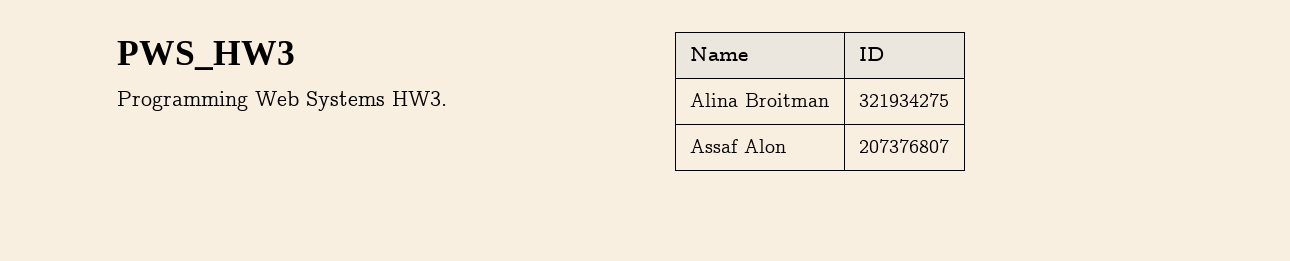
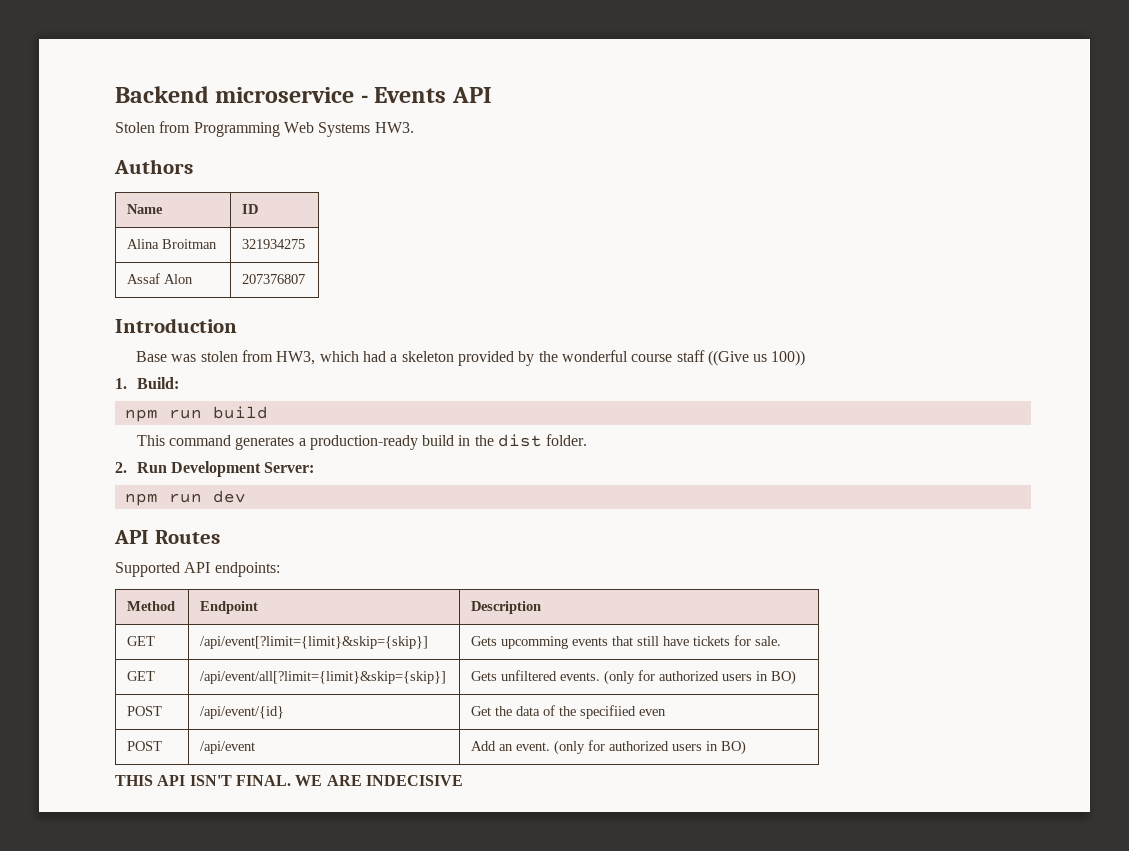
[117,41,295,70] PWS_HW3 // -> [115,86,492,103] [115,121,191,133] Backend microservice - Events API // Stolen from
(447, 98) none -> [114,159,193,174] // Authors
(949, 146) none -> [115,318,237,333] [136,350,806,366] [115,377,179,389] [124,406,268,422] [136,434,588,450] [115,461,315,477] [124,490,246,506] [114,530,220,544] [115,562,280,577] [127,601,176,611] [200,601,259,614] [471,601,542,614] [127,636,156,646] [200,636,429,649] [471,635,782,649] [127,671,156,681] [200,671,447,684] [471,670,797,685] [127,706,163,716] [200,706,285,719] [471,705,667,719] [127,741,163,751] [200,741,256,754] [471,740,747,755] [115,775,463,786] // Introduction // Base was stolen from HW3, which had a skeleton provided by the wonderful course staff ((Give us 100)) // 1. Build: // npm run build // This command generates a production-ready build in the dist folder. // 2. Run Development Server: // npm run dev // API Routes // Supported API endpoints: // Method | Endpoint | Description // GET | /api/event[?limit={limit}&skip={skip}] | Gets upcomming events that still have tickets for sale. // GET | /api/event/all[?limit={limit}&skip={skip}] | Gets unfiltered events. (only for authorized users in BO) // POST | /api/event/{id} | Get the data of the specifiied even // POST | /api/event | Add an event. (only for authorized users in BO) // THIS API ISN'T FINAL. WE ARE INDECISIVE

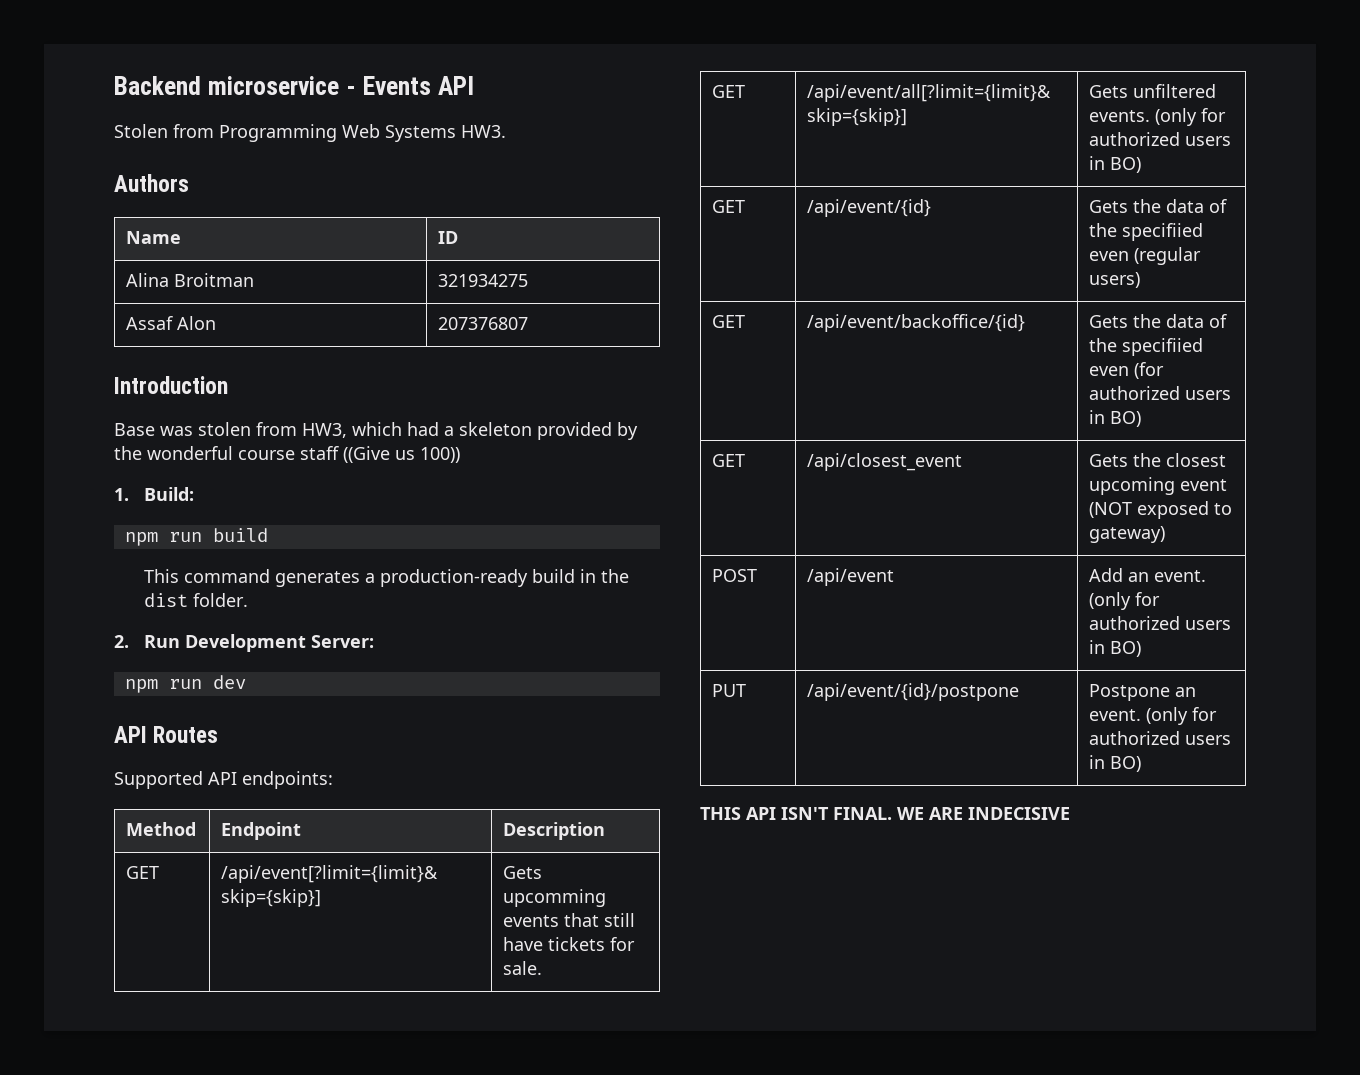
[127,706,163,716] POST -> [712,200,746,213] GET
[471,705,667,719] Get the data of the specifiied even -> [1089,199,1228,213] [1089,223,1204,241] [1089,247,1202,265] [1089,272,1141,288] [712,315,746,328] [807,314,1026,332] [1089,314,1228,328] [1089,338,1204,356] [1089,362,1165,379] [1089,386,1232,400] [1089,410,1142,427] [712,454,746,467] [807,453,963,471] [1089,453,1227,467] [1089,477,1228,495] [1089,501,1233,519] [1089,526,1166,543] Gets the data of the specifiied even (regular users) // GET | /api/event/backoffice/{id} | Gets the data of the specifiied even (for authorized users in BO) // GET | /api/closest_event | Gets the closest upcoming event (NOT exposed to gateway)
(747, 747) none -> [712,684,747,697] [807,683,1020,701] [1089,684,1197,701] [1089,707,1218,725] [1089,731,1232,745] [1089,755,1142,772] // PUT | /api/event/{id}/postpone | Postpone an event. (only for authorized users in BO)

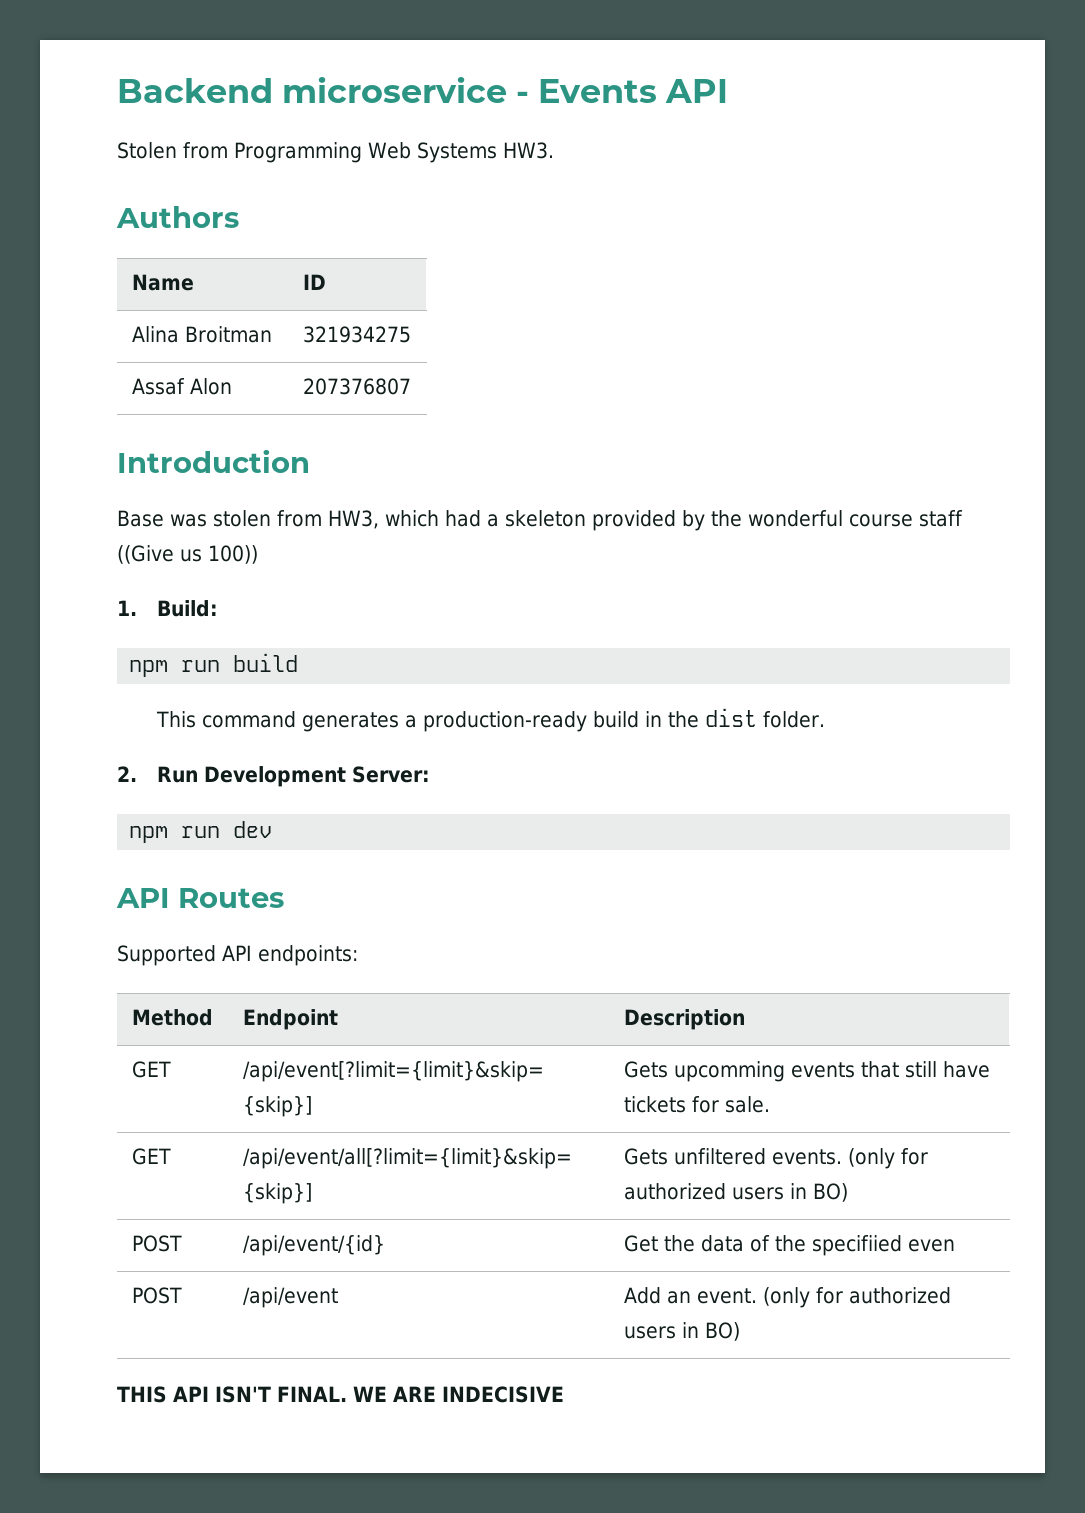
[712,200,746,213] GET -> [131,1235,182,1252] POST
[1089,199,1228,213] [1089,223,1204,241] [1089,247,1202,265] [1089,272,1141,288] [712,315,746,328] [807,314,1026,332] [1089,314,1228,328] [1089,338,1204,356] [1089,362,1165,379] [1089,386,1232,400] [1089,410,1142,427] [712,454,746,467] [807,453,963,471] [1089,453,1227,467] [1089,477,1228,495] [1089,501,1233,519] [1089,526,1166,543] Gets the data of the specifiied even (regular users) // GET | /api/event/backoffice/{id} | Gets the data of the specifiied even (for authorized users in BO) // GET | /api/closest_event | Gets the closest upcoming event (NOT exposed to gateway) -> [623,1235,955,1256] Get the data of the specifiied even
[712,684,747,697] [807,683,1020,701] [1089,684,1197,701] [1089,707,1218,725] [1089,731,1232,745] [1089,755,1142,772] // PUT | /api/event/{id}/postpone | Postpone an event. (only for authorized users in BO) -> (740, 1331) none

